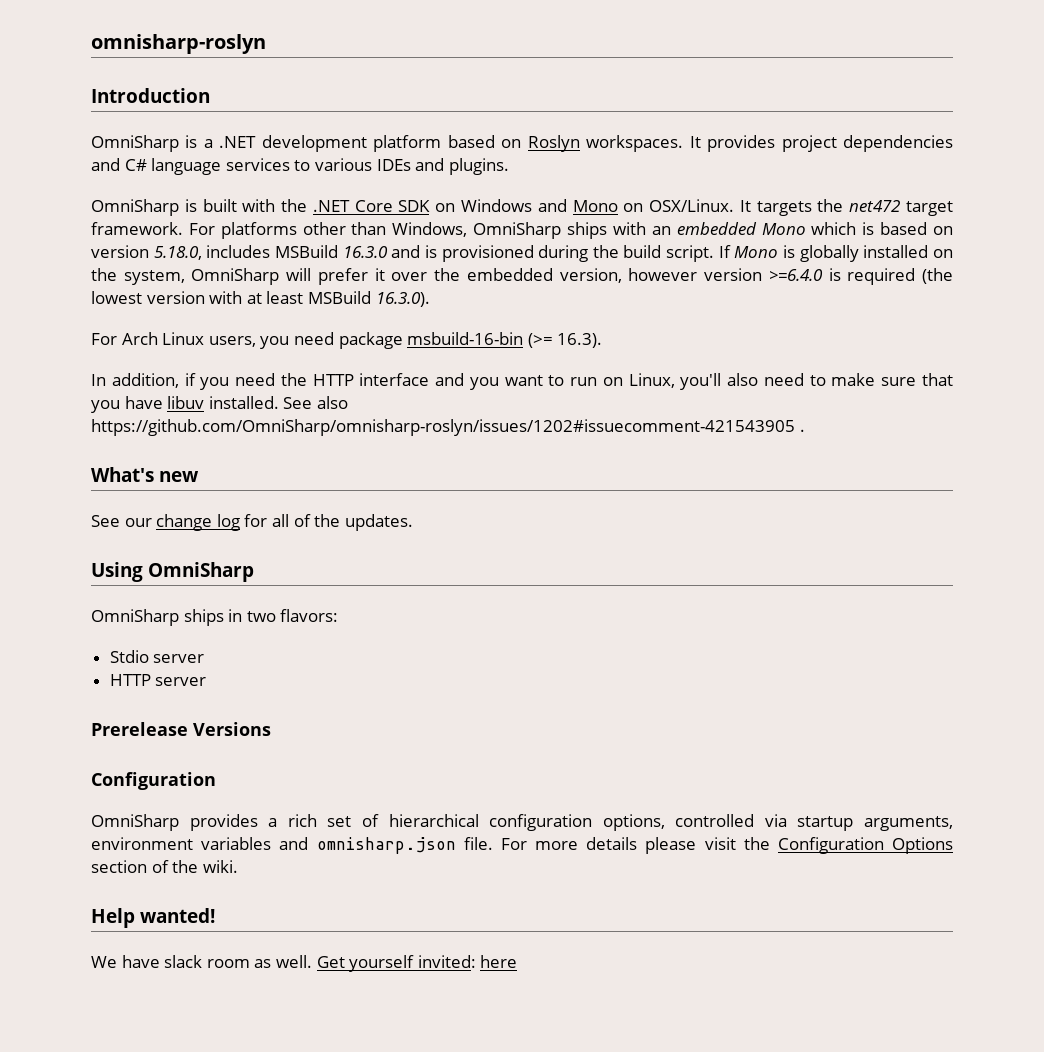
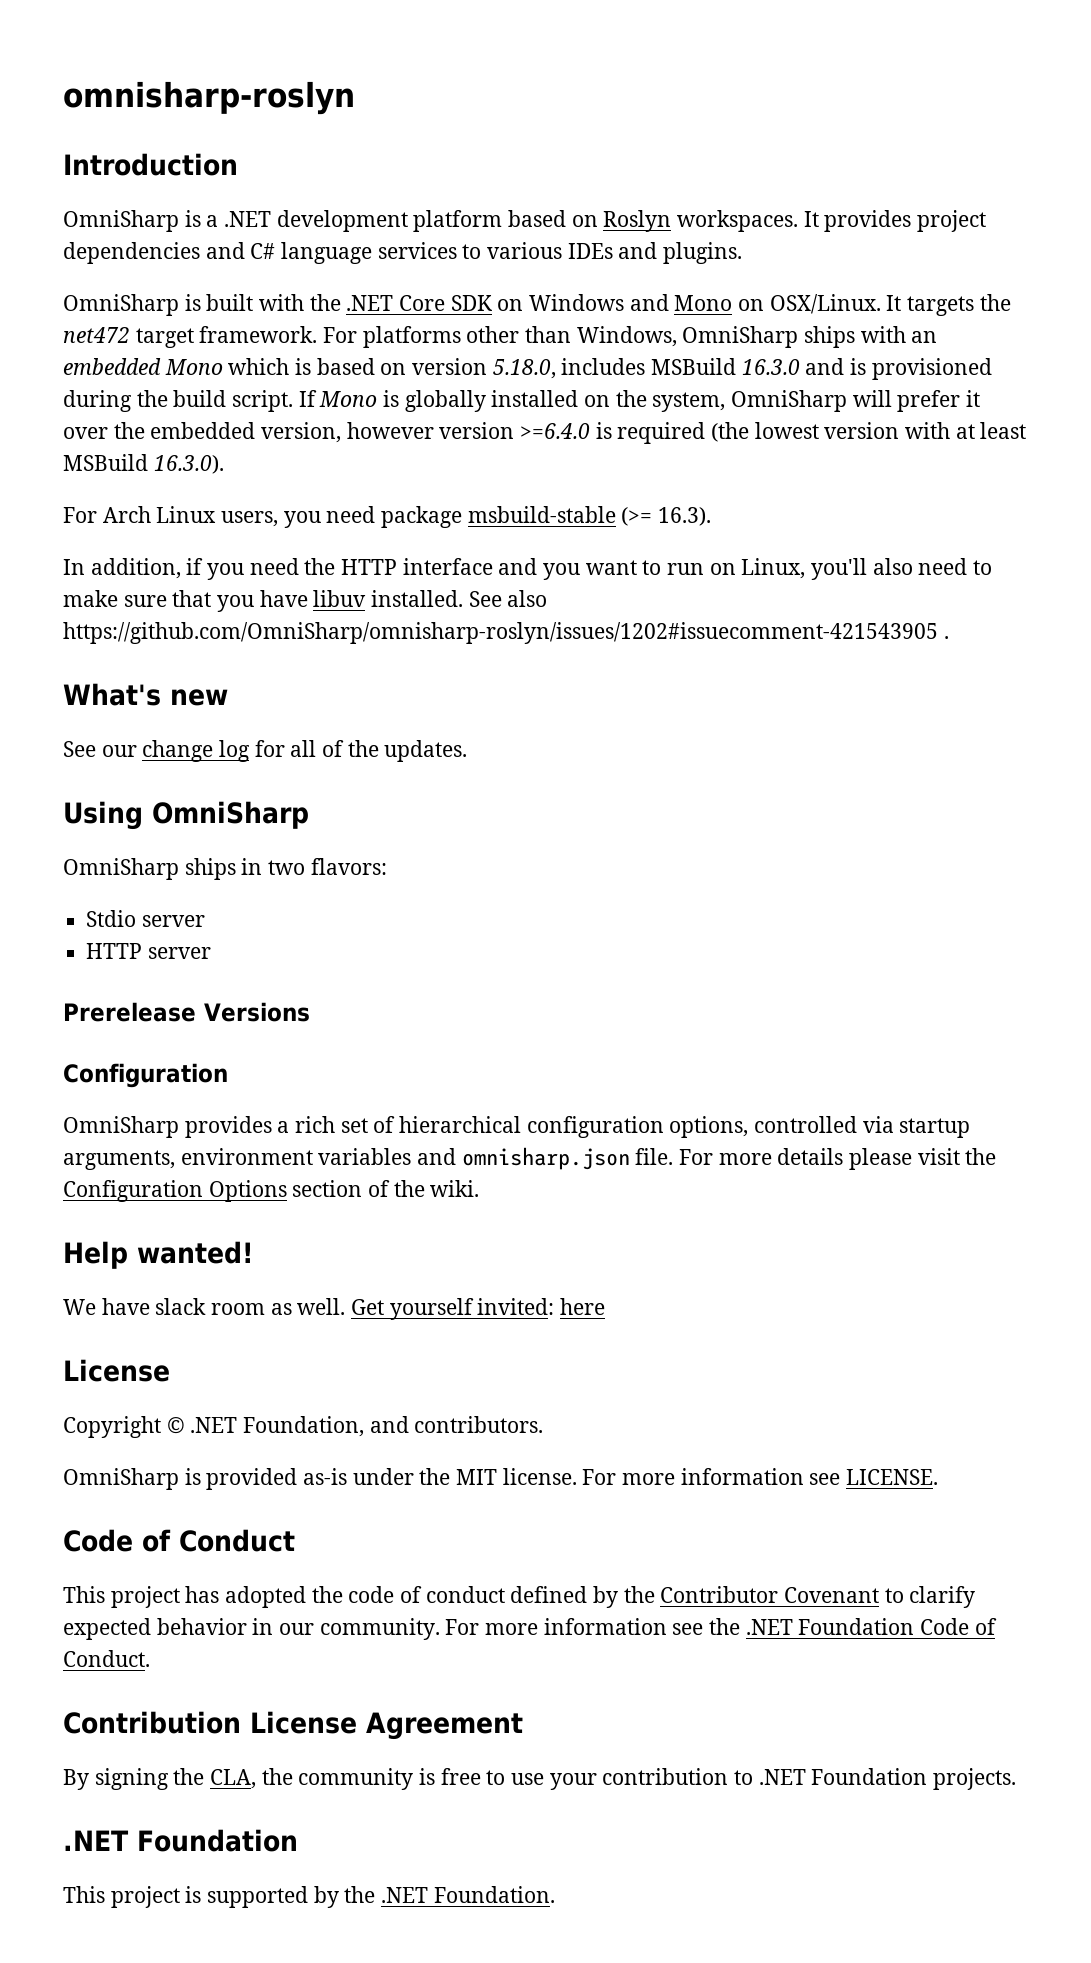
[407,332,524,345] msbuild-16-bin -> [467,506,616,523] msbuild-stable
(518, 961) none -> [63,1359,170,1382] [63,1416,544,1438] [63,1468,939,1490] [63,1529,295,1552] [63,1586,976,1608] [63,1618,997,1640] [63,1650,150,1667] [63,1711,523,1740] [63,1768,1017,1790] [63,1829,298,1852] [63,1886,555,1908] // License // Copyright © .NET Foundation, and contributors. // OmniSharp is provided as-is under the MIT license. For more information see LICENSE. // Code of Conduct // This project has adopted the code of conduct defined by the Contributor Covenant to clarify expected behavior in our community. For more information see the .NET Foundation Code of Conduct. // Contribution License Agreement // By signing the CLA, the community is free to use your contribution to .NET Foundation projects. // .NET Foundation // This project is supported by the .NET Foundation.

